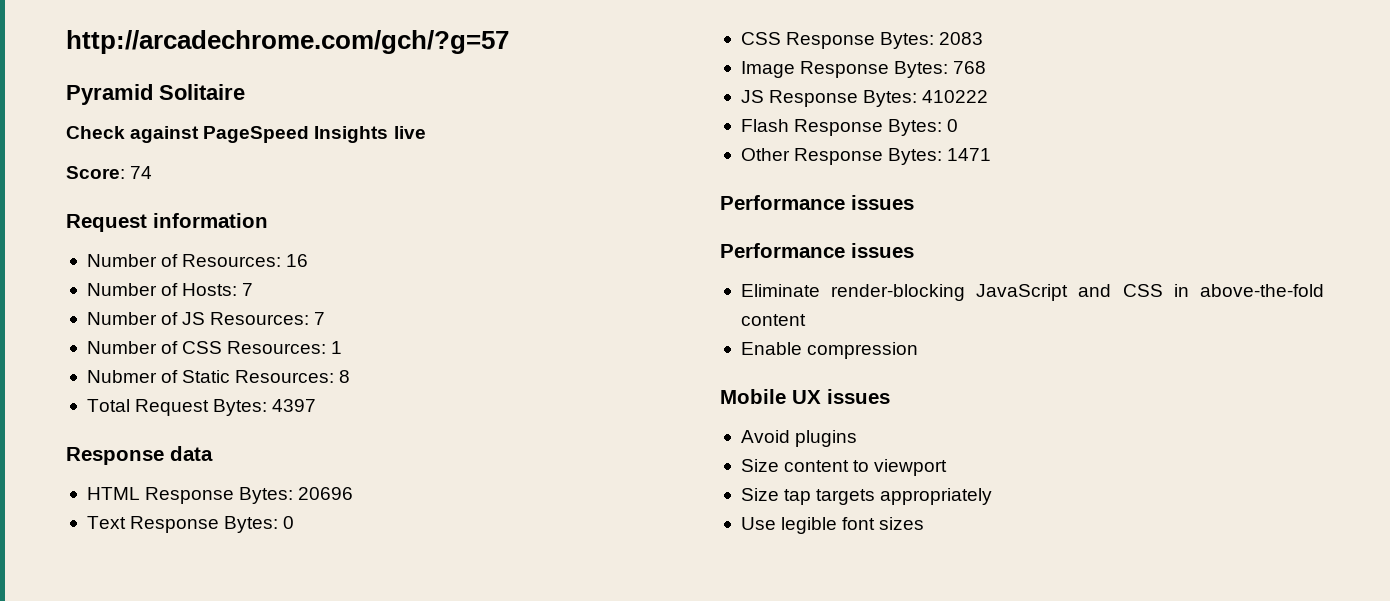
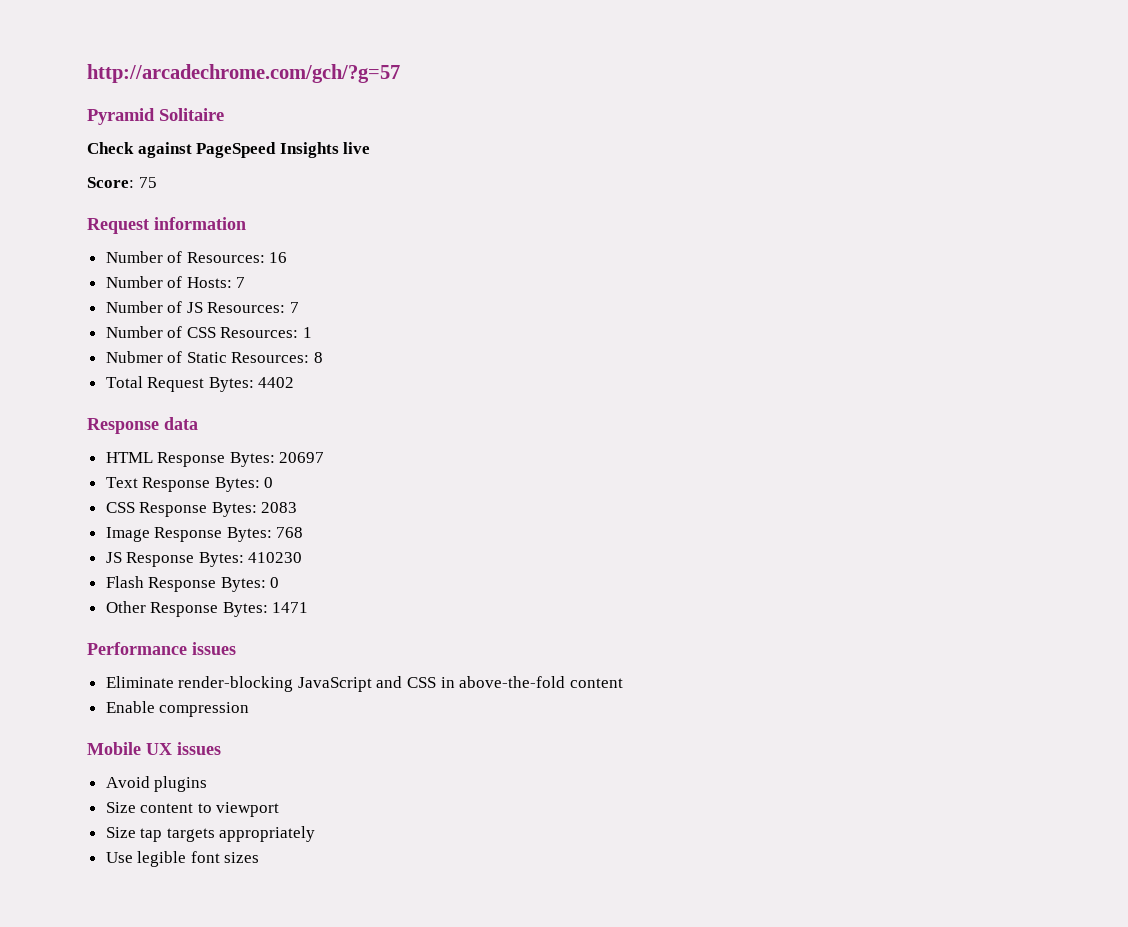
[130,166,153,179] 74 -> [138,177,157,188] 75
[272,399,317,412] 4397 -> [258,377,295,388] 4402
[298,487,354,500] 20696 -> [279,452,325,463] 20697
[922,90,989,103] 410222 -> [248,552,303,563] 410230
[720,243,914,258] // Performance issues -> (236, 648) none

